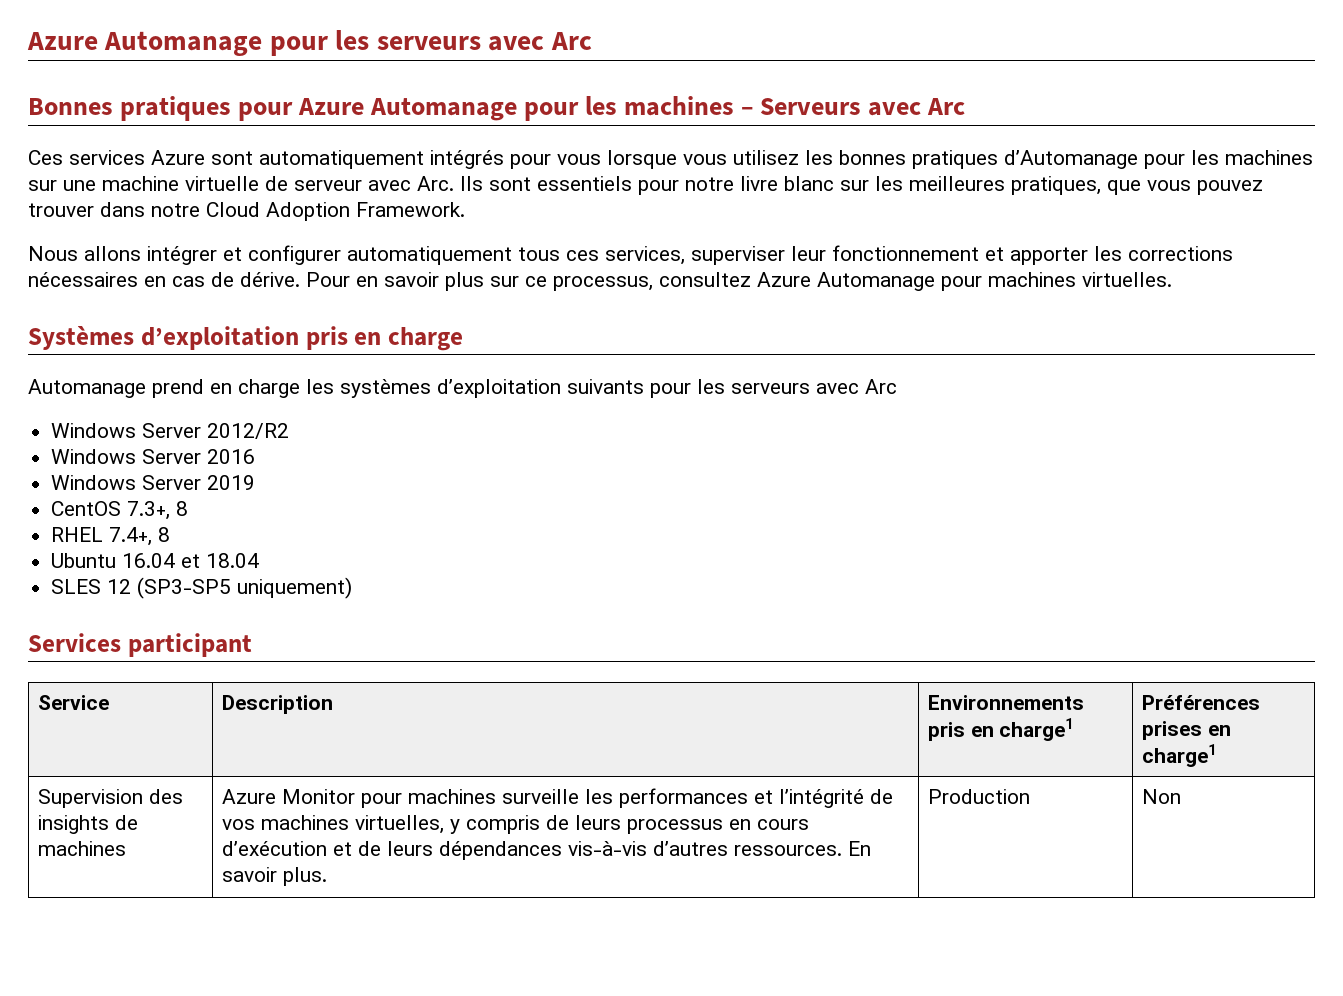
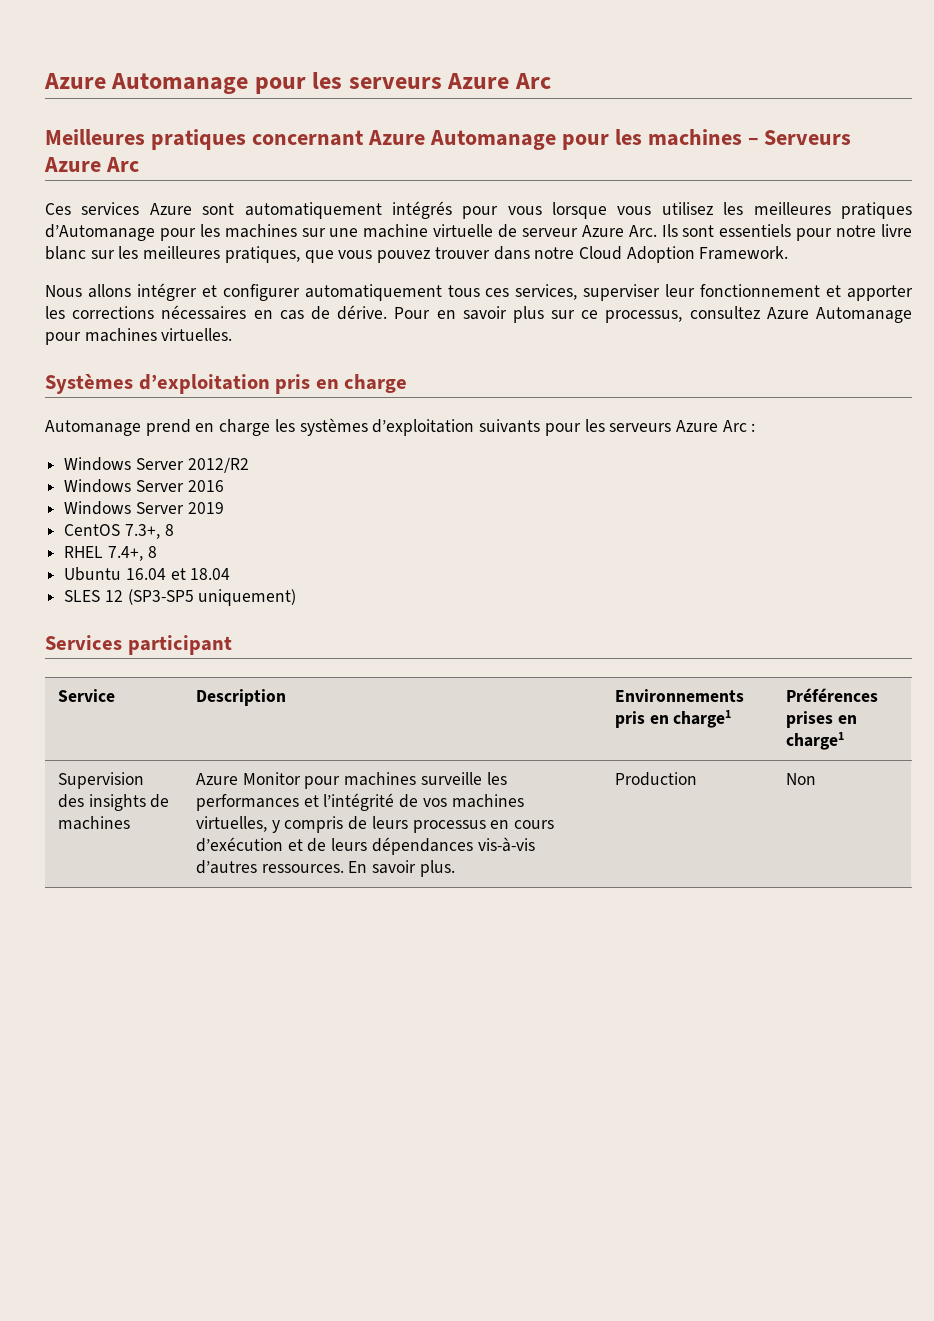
[488,32,592,51] [28,96,294,121] avec Arc // Bonnes pratiques pour -> [447,73,551,89] [45,129,364,150] Azure Arc // Meilleures pratiques concernant
[868,102,922,116] avec -> [44,157,101,172] Azure
[839,150,906,165] bonnes -> [753,202,831,215] meilleures
[368,180,411,191] avec -> [581,225,624,237] Azure
[816,379,897,394] avec Arc -> [675,420,756,432] Azure Arc :

